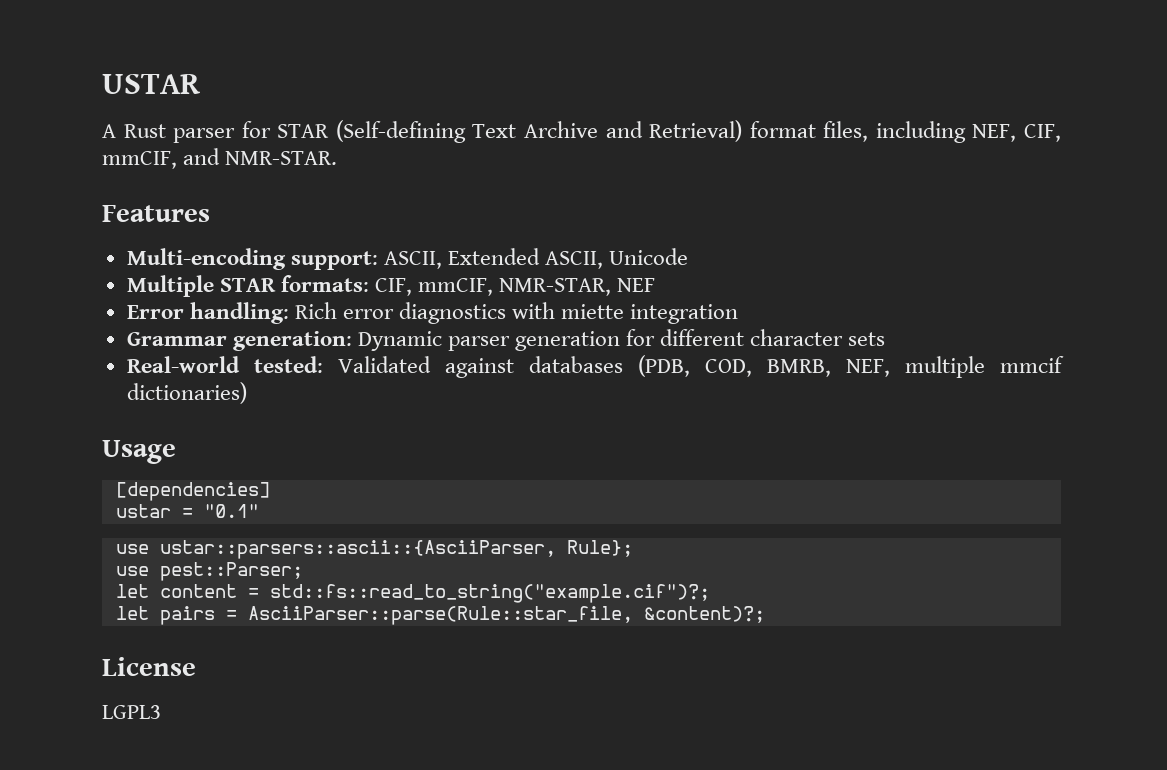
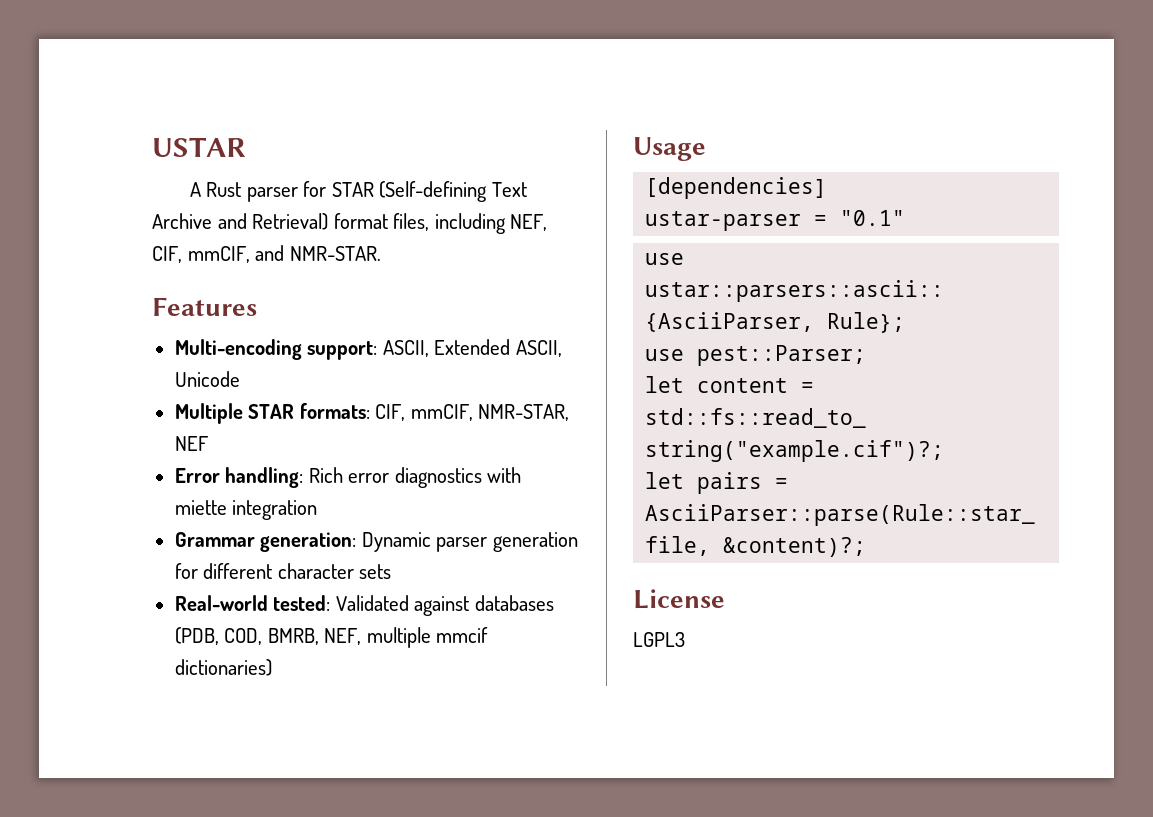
[115,504,171,518] ustar -> [645,211,802,231] ustar-parser

